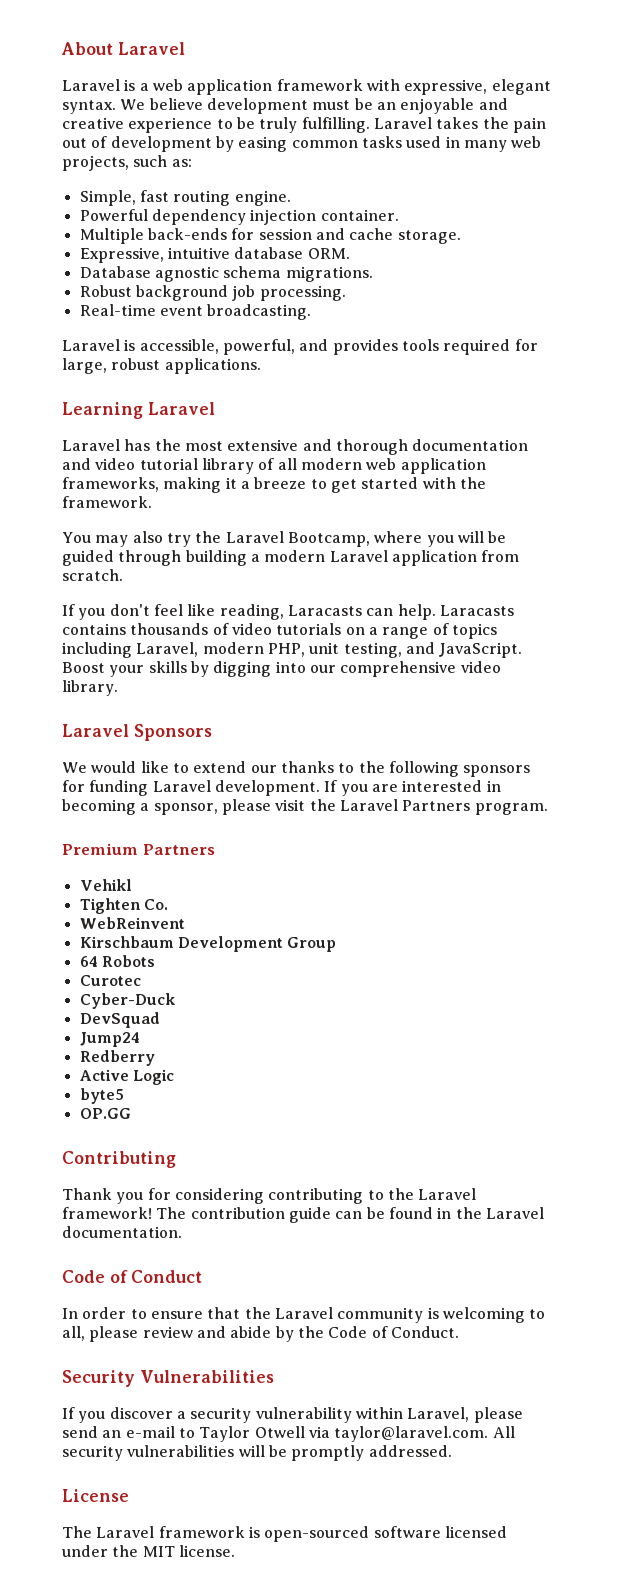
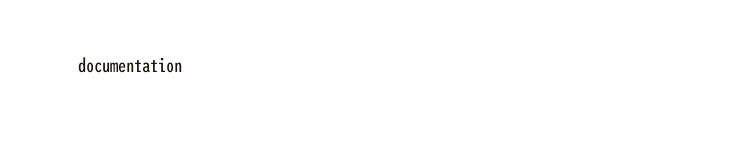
[61,42,185,55] [62,79,551,95] [62,98,508,114] [62,117,546,133] [62,136,542,152] [62,155,192,171] [79,190,291,206] [79,209,399,225] [79,228,461,244] [79,247,350,263] [79,266,373,282] [79,285,346,301] [79,304,312,320] [62,339,538,355] [62,358,261,374] [62,402,215,419] [62,439,529,455] [62,458,486,474] [62,477,486,493] [62,496,152,508] [62,531,507,547] [62,550,520,566] [62,569,123,581] [62,604,514,620] [62,623,497,639] [62,642,523,658] [62,661,501,677] [62,680,118,696] [62,724,212,741] [62,761,531,777] [62,780,501,796] [62,799,548,815] [62,843,215,855] [79,879,132,891] [79,898,168,914] [79,917,185,929] [79,936,337,952] [79,955,155,967] [79,975,141,986] [79,993,175,1009] [79,1012,160,1028] [79,1032,140,1047] [79,1050,155,1066] [79,1069,174,1085] [79,1088,124,1104] [79,1108,131,1119] [62,1151,176,1168] [62,1188,477,1204] [62,1207,544,1223] [62,1226,182,1238] [62,1270,203,1283] [62,1307,546,1323] [62,1326,459,1342] [62,1370,274,1387] [62,1407,523,1423] [62,1426,515,1442] [62,1445,452,1461] [62,1489,129,1502] [62,1526,507,1542] [62,1545,235,1557] About Laravel // Laravel is a web application framework with expressive, elegant syntax. We believe development must be an enjoyable and creative experience to be truly fulfilling. Laravel takes the pain out of development by easing common tasks used in many web projects, such as: // Simple, fast routing engine. // Powerful dependency injection container. // Multiple back-ends for session and cache storage. // Expressive, intuitive database ORM. // Database agnostic schema migrations. // Robust background job processing. // Real-time event broadcasting. // Laravel is accessible, powerful, and provides tools required for large, robust applications. // Learning Laravel // Laravel has the most extensive and thorough documentation and video tutorial library of all modern web application frameworks, making it a breeze to get started with the framework. // You may also try the Laravel Bootcamp, where you will be guided through building a modern Laravel application from scratch. // If you don't feel like reading, Laracasts can help. Laracasts contains thousands of video tutorials on a range of topics including Laravel, modern PHP, unit testing, and JavaScript. Boost your skills by digging into our comprehensive video library. // Laravel Sponsors // We would like to extend our thanks to the following sponsors for funding Laravel development. If you are interested in becoming a sponsor, please visit the Laravel Partners program. // Premium Partners // Vehikl // Tighten Co. // WebReinvent // Kirschbaum Development Group // 64 Robots // Curotec // Cyber-Duck // DevSquad // Jump24 // Redberry // Active Logic // byte5 // OP.GG // Contributing // Thank you for considering contributing to the Laravel framework! The contribution guide can be found in the Laravel documentation. // Code of Conduct // In order to ensure that the Laravel community is welcoming to all, please review and abide by the Code of Conduct. // Security Vulnerabilities // If you discover a security vulnerability within Laravel, please send an e-mail to Taylor Otwell via taylor@laravel.com. All security vulnerabilities will be promptly addressed. // License // The Laravel framework is open-sourced software licensed under the MIT license. -> [78,57,182,73] documentation

